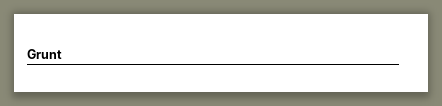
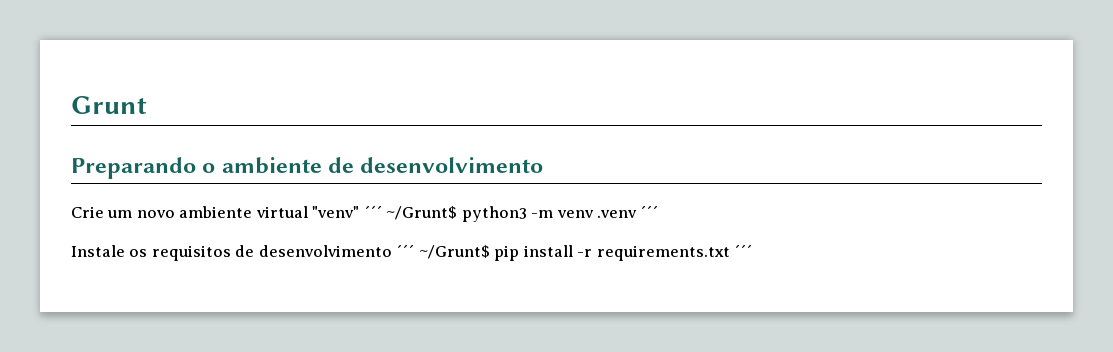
(62, 54) none -> [71,157,544,179] [71,206,659,222] [71,245,753,261] // Preparando o ambiente de desenvolvimento // Crie um novo ambiente virtual "venv" ´´´ ~/Grunt$ python3 -m venv .venv ´´´ // Instale os requisitos de desenvolvimento ´´´ ~/Grunt$ pip install -r requirements.txt ´´´

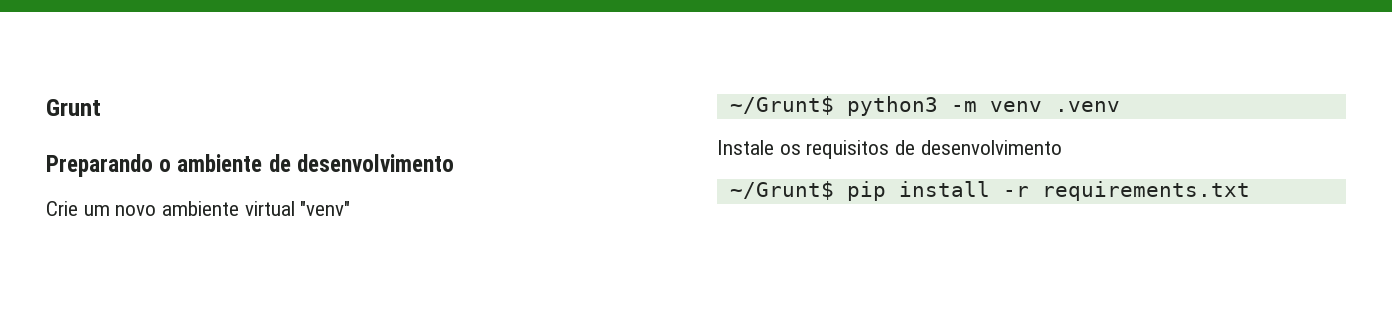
[363,206,382,218] ´´´ -> (351, 208) //
[640,206,659,218] ´´´ -> (1120, 106) none
[396,245,415,257] ´´´ -> (1062, 147) //
[734,245,753,257] ´´´ -> (1250, 191) none

